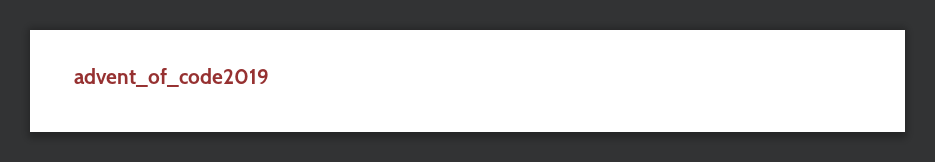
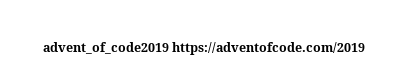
(269, 77) none -> [172,42,366,55] https://adventofcode.com/2019

